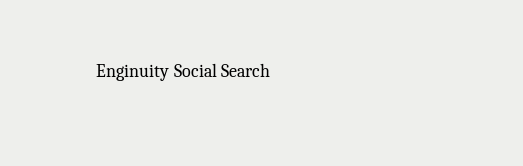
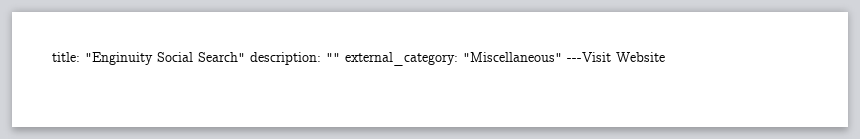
[96,63,271,81] Enginuity Social Search -> [52,52,665,66] title: "Enginuity Social Search" description: "" external_category: "Miscellaneous" ---Visit Website

